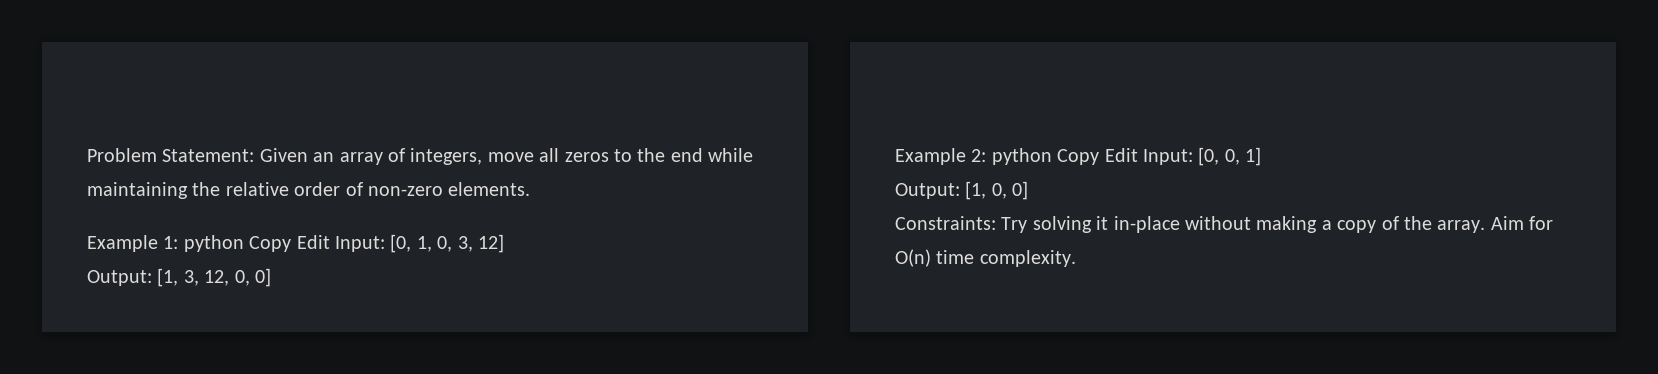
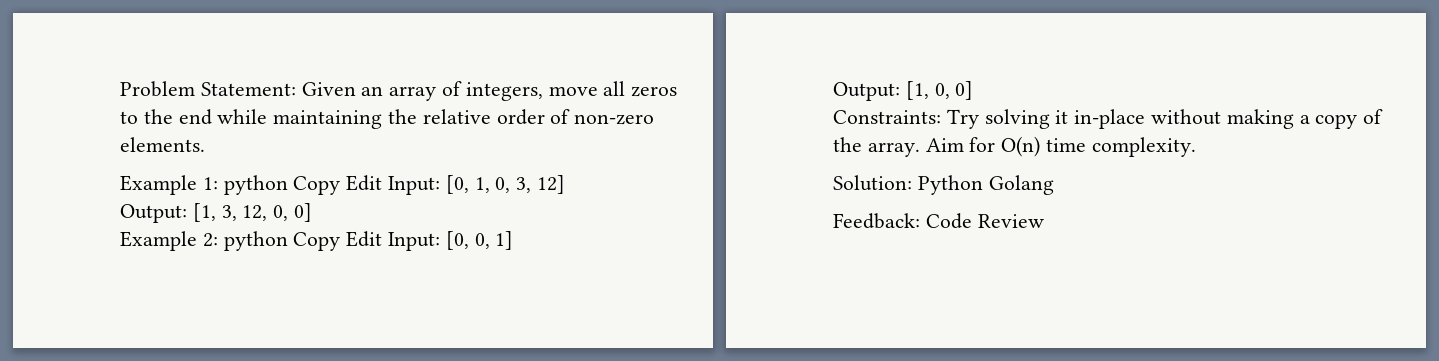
(1076, 258) none -> [833,175,1054,195] [833,213,1044,229] // Solution: Python Golang // Feedback: Code Review

